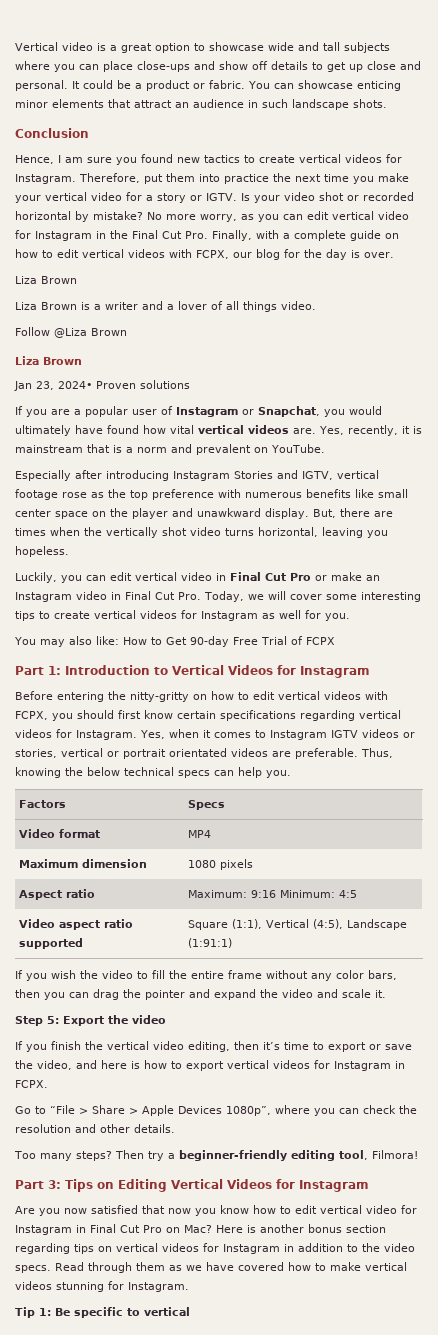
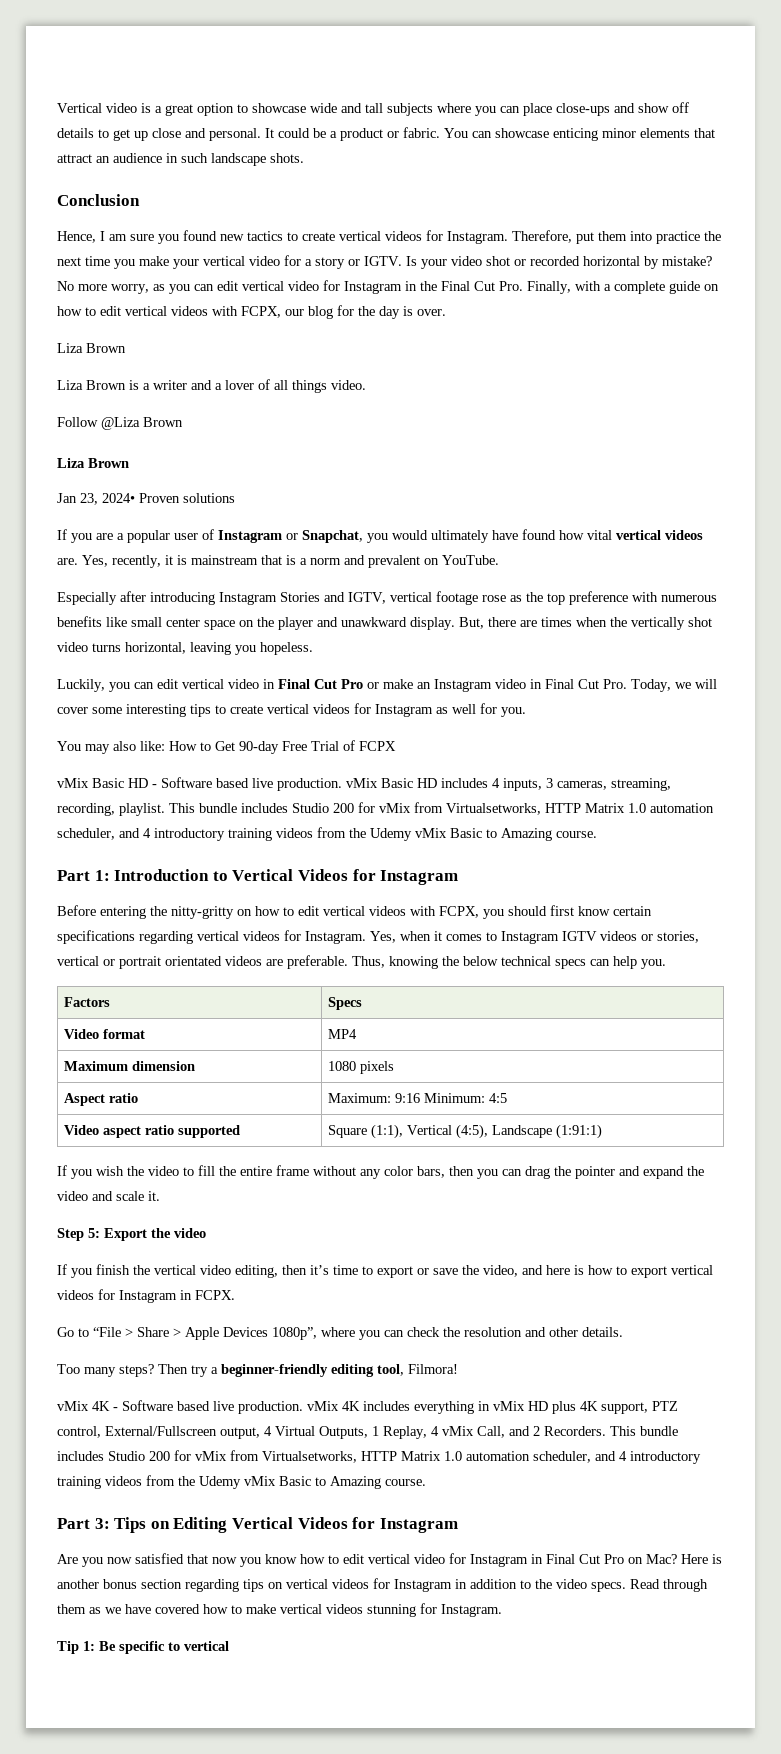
(335, 641) none -> [57,777,671,791] [57,802,714,816] [57,827,597,841] // vMix Basic HD - Software based live production. vMix Basic HD includes 4 inputs, 3 cameras, streaming, recording, playlist. This bundle includes Studio 200 for vMix from Virtualsetworks, HTTP Matrix 1.0 automation scheduler, and 4 introductory training videos from the Udemy vMix Basic to Amazing course.
(418, 1154) none -> [57,1400,678,1414] [57,1426,678,1439] [57,1450,701,1464] [57,1475,426,1489] // vMix 4K - Software based live production. vMix 4K includes everything in vMix HD plus 4K support, PTZ control, External/Fullscreen output, 4 Virtual Outputs, 1 Replay, 4 vMix Call, and 2 Recorders. This bundle includes Studio 200 for vMix from Virtualsetworks, HTTP Matrix 1.0 automation scheduler, and 4 introductory training videos from the Udemy vMix Basic to Amazing course.

